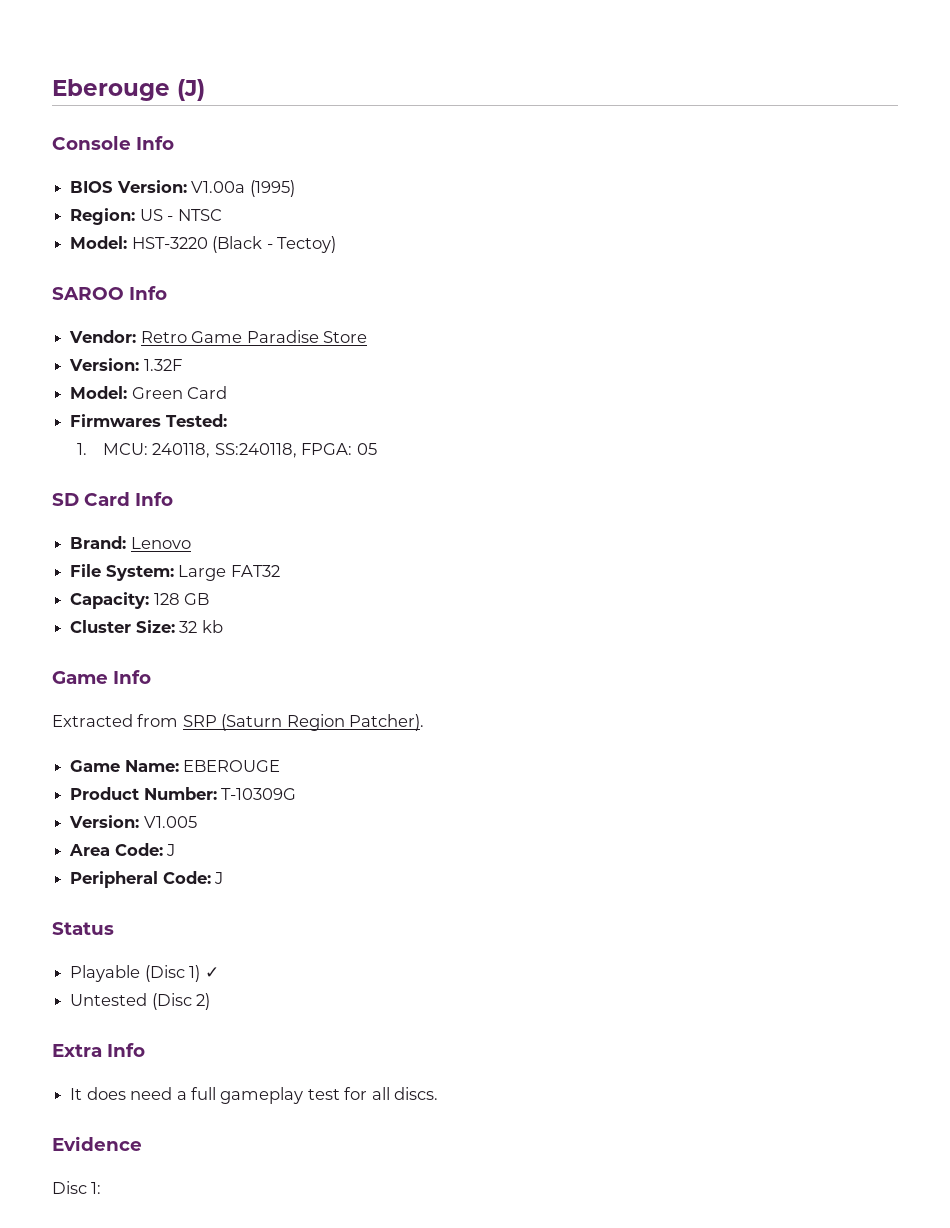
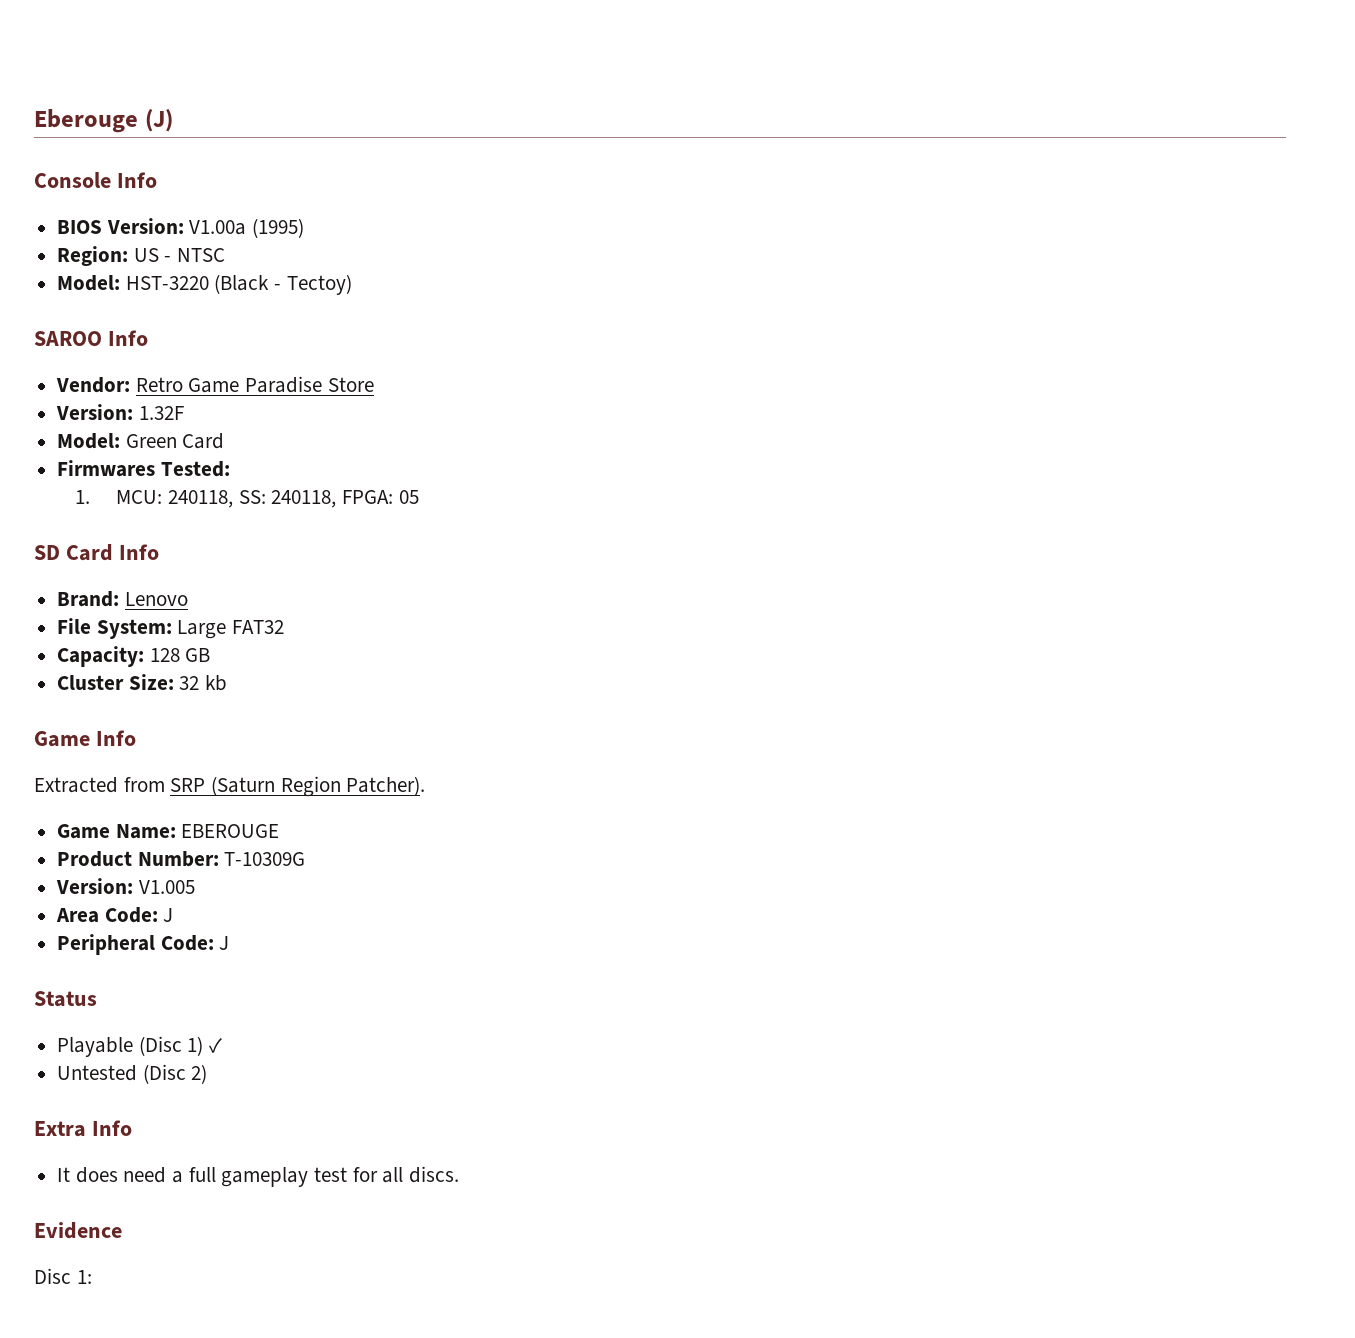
[214,443,297,458] SS:240118, -> [238,490,337,508] SS: 240118,

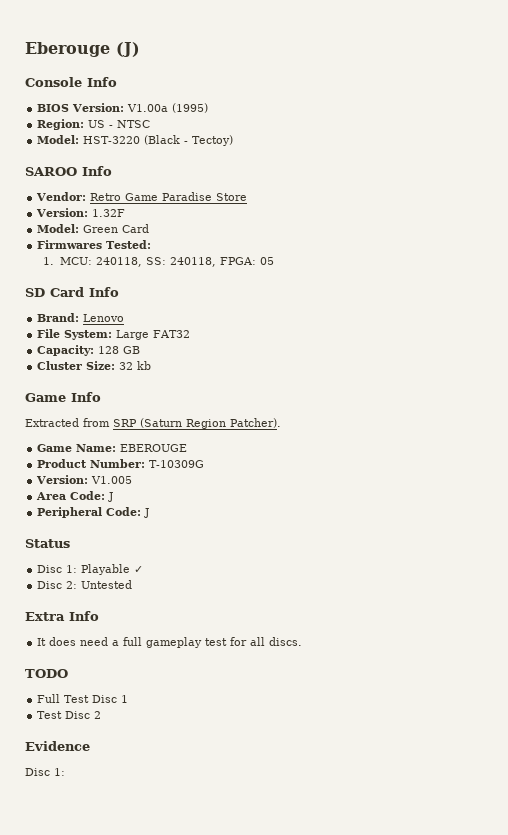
[57,1036,204,1057] Playable (Disc 1) -> [37,564,131,575] Disc 1: Playable
(223, 1045) none -> [37,581,78,589] Disc 2:
[142,1064,208,1084] (Disc 2) -> (133, 584) none
(460, 1174) none -> [25,669,68,678] [37,694,129,703] [37,711,102,719] // TODO // Full Test Disc 1 // Test Disc 2

